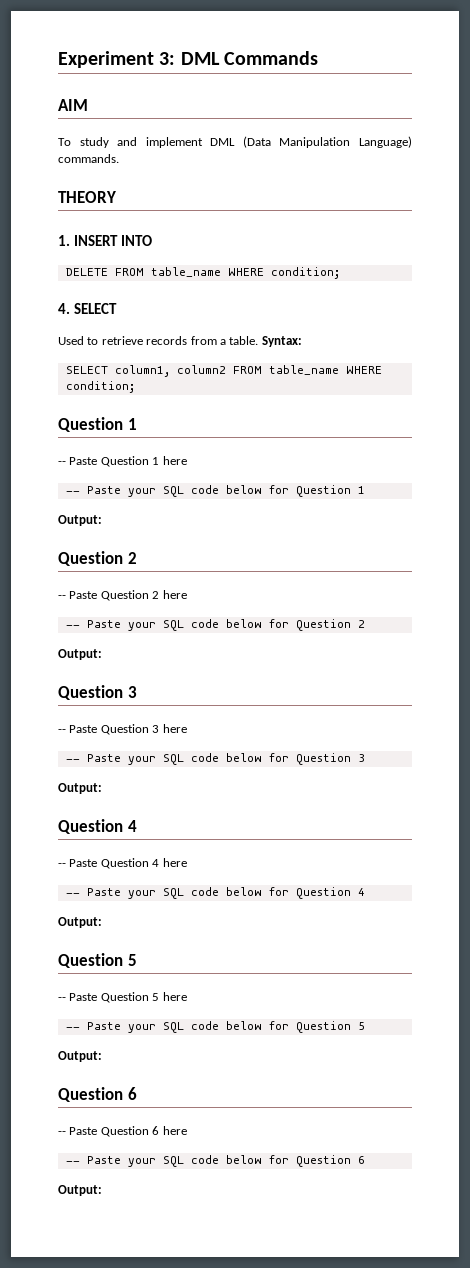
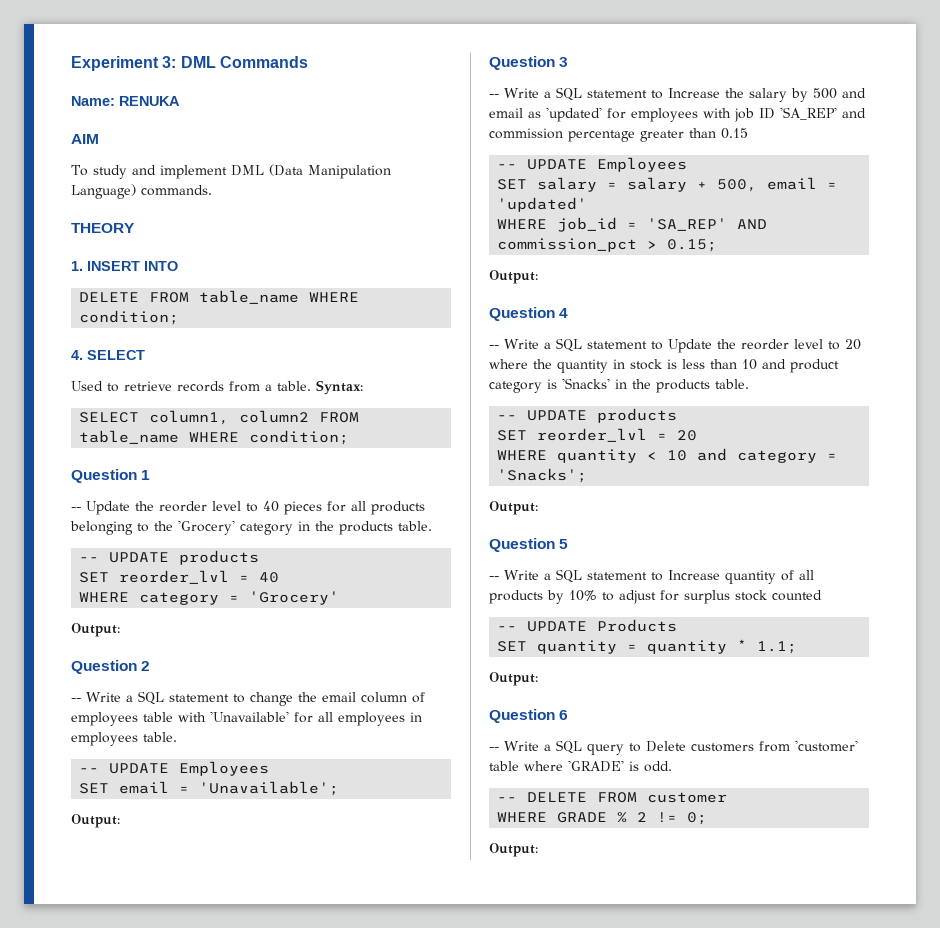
(318, 58) none -> [71,96,180,106] // Name: RENUKA
[69,456,187,467] [65,485,365,497] [58,515,102,526] [58,551,137,566] [58,590,187,601] [65,619,365,631] [58,649,102,660] [58,685,137,700] [58,724,187,735] [65,753,365,765] [58,783,102,794] [58,819,137,834] [58,858,187,869] [65,887,365,899] [58,917,102,928] [58,953,137,968] [58,992,187,1003] [65,1021,365,1033] [58,1051,102,1062] [58,1087,137,1102] [58,1126,187,1137] [65,1155,365,1167] Paste Question 1 here // -- Paste your SQL code below for Question 1 // Output: // Question 2 // -- Paste Question 2 here // -- Paste your SQL code below for Question 2 // Output: // Question 3 // -- Paste Question 3 here // -- Paste your SQL code below for Question 3 // Output: // Question 4 // -- Paste Question 4 here // -- Paste your SQL code below for Question 4 // Output: // Question 5 // -- Paste Question 5 here // -- Paste your SQL code below for Question 5 // Output: // Question 6 // -- Paste Question 6 here // -- Paste your SQL code below for Question 6 -> [86,501,425,515] [70,520,432,535] [79,550,260,565] [79,570,280,584] [79,591,340,605] [71,623,120,637] [71,660,151,674] [71,691,425,706] [71,711,422,726] [71,732,177,746] [79,761,270,776] [79,781,340,796] [71,814,120,828] [489,56,569,70] [489,87,866,102] [489,107,866,122] [489,128,748,142] [497,157,688,172] [497,177,838,192] [497,197,588,212] [497,217,768,232] [497,238,718,252] [489,270,538,284] [489,307,569,321] [489,338,861,353] [489,359,839,373] [489,378,749,393] [497,408,678,423] [497,428,698,442] [497,448,838,463] [497,468,588,483] [489,501,538,515] [489,538,569,552] [489,569,814,584] [489,590,822,604] [497,619,678,632] [497,639,798,654] [489,672,538,686] [489,709,569,723] [489,740,858,755] [489,760,672,772] [497,792,728,803] [497,812,708,825] Update the reorder level to 40 pieces for all products belonging to the 'Grocery' category in the products table. // -- UPDATE products // SET reorder_lvl = 40 // WHERE category = 'Grocery' // Output: // Question 2 // -- Write a SQL statement to change the email column of employees table with 'Unavailable' for all employees in employees table. // -- UPDATE Employees // SET email = 'Unavailable'; // Output: // Question 3 // -- Write a SQL statement to Increase the salary by 500 and email as 'updated' for employees with job ID 'SA_REP' and commission percentage greater than 0.15 // -- UPDATE Employees // SET salary = salary + 500, email = 'updated' // WHERE job_id = 'SA_REP' AND commission_pct > 0.15; // Output: // Question 4 // -- Write a SQL statement to Update the reorder level to 20 where the quantity in stock is less than 10 and product category is 'Snacks' in the products table. // -- UPDATE products // SET reorder_lvl = 20 // WHERE quantity < 10 and category = 'Snacks'; // Output: // Question 5 // -- Write a SQL statement to Increase quantity of all products by 10% to adjust for surplus stock counted // -- UPDATE Products // SET quantity = quantity * 1.1; // Output: // Question 6 // -- Write a SQL query to Delete customers from 'customer' table where 'GRADE' is odd. // -- DELETE FROM customer // WHERE GRADE % 2 != 0;

